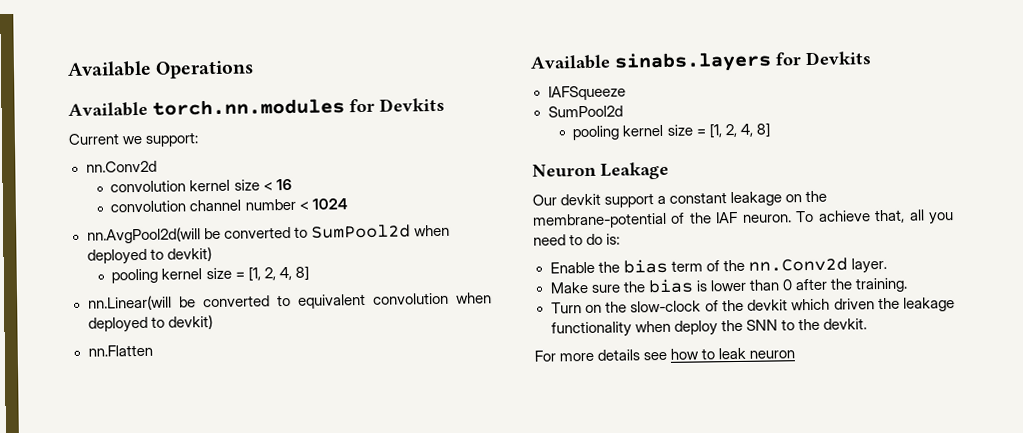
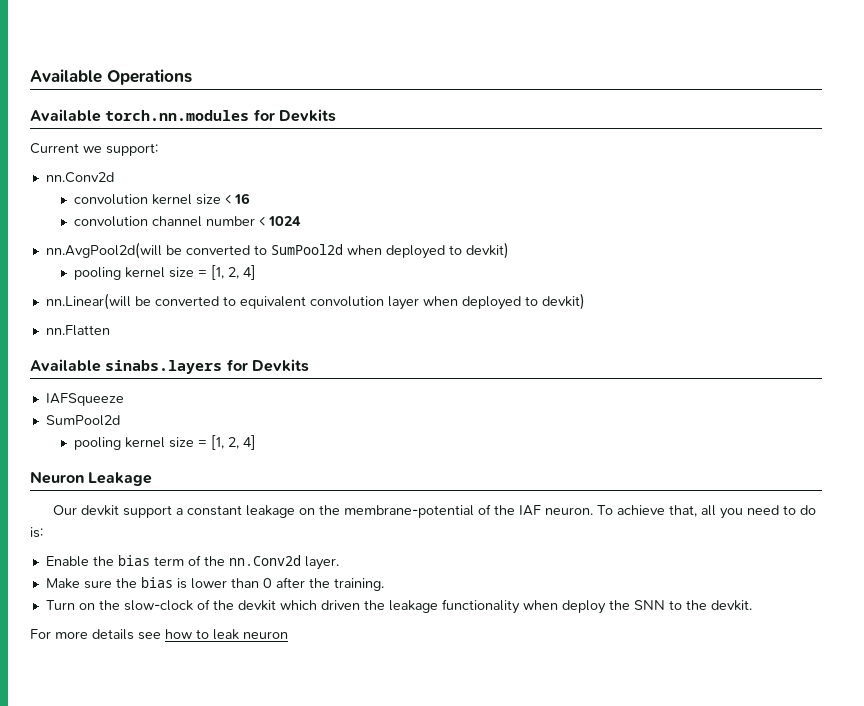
[278,265,309,281] 4, 8] -> [242,265,256,280] 4]
(449, 298) none -> [387,296,419,310] layer
[739,122,770,138] 4, 8] -> [242,435,256,450] 4]

